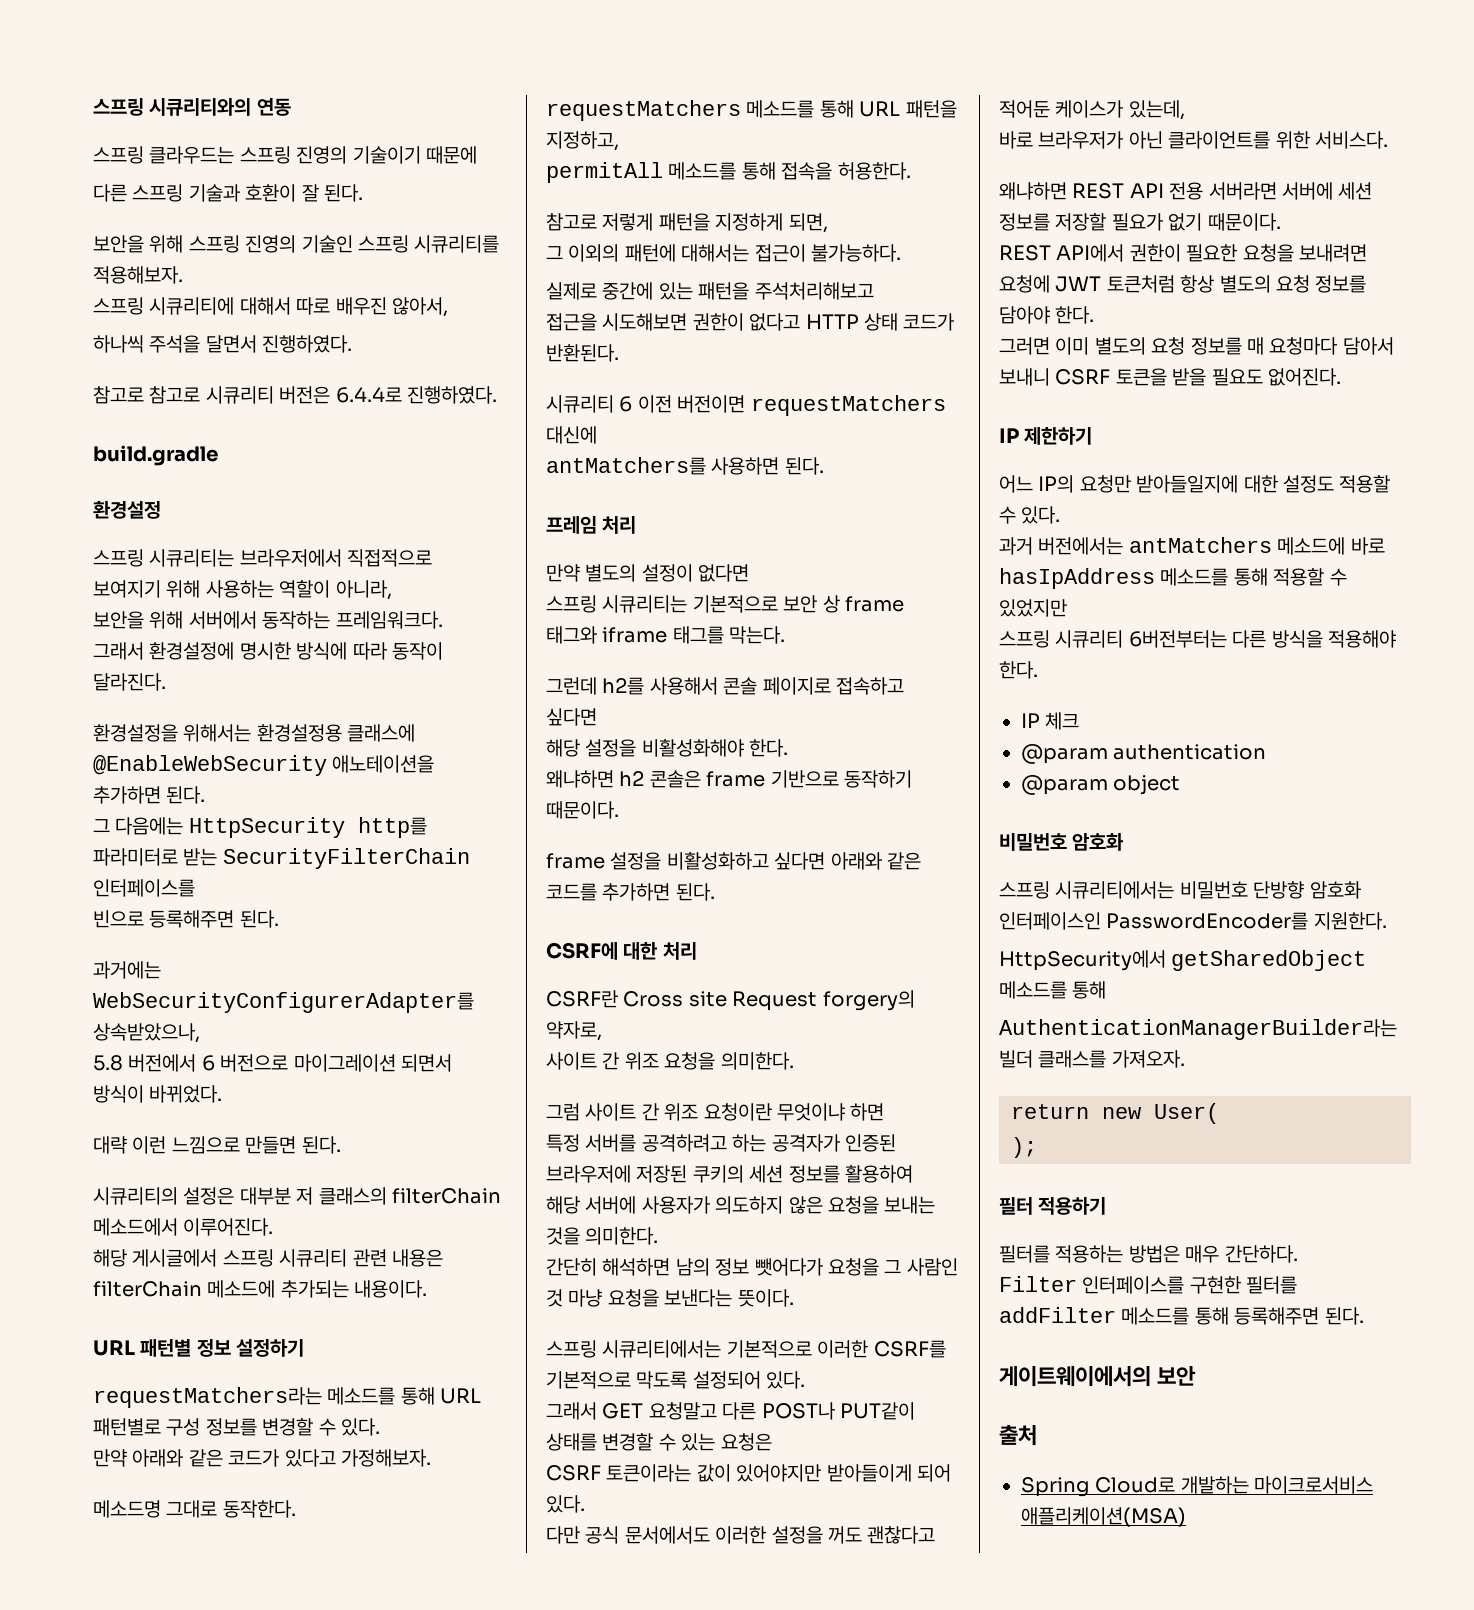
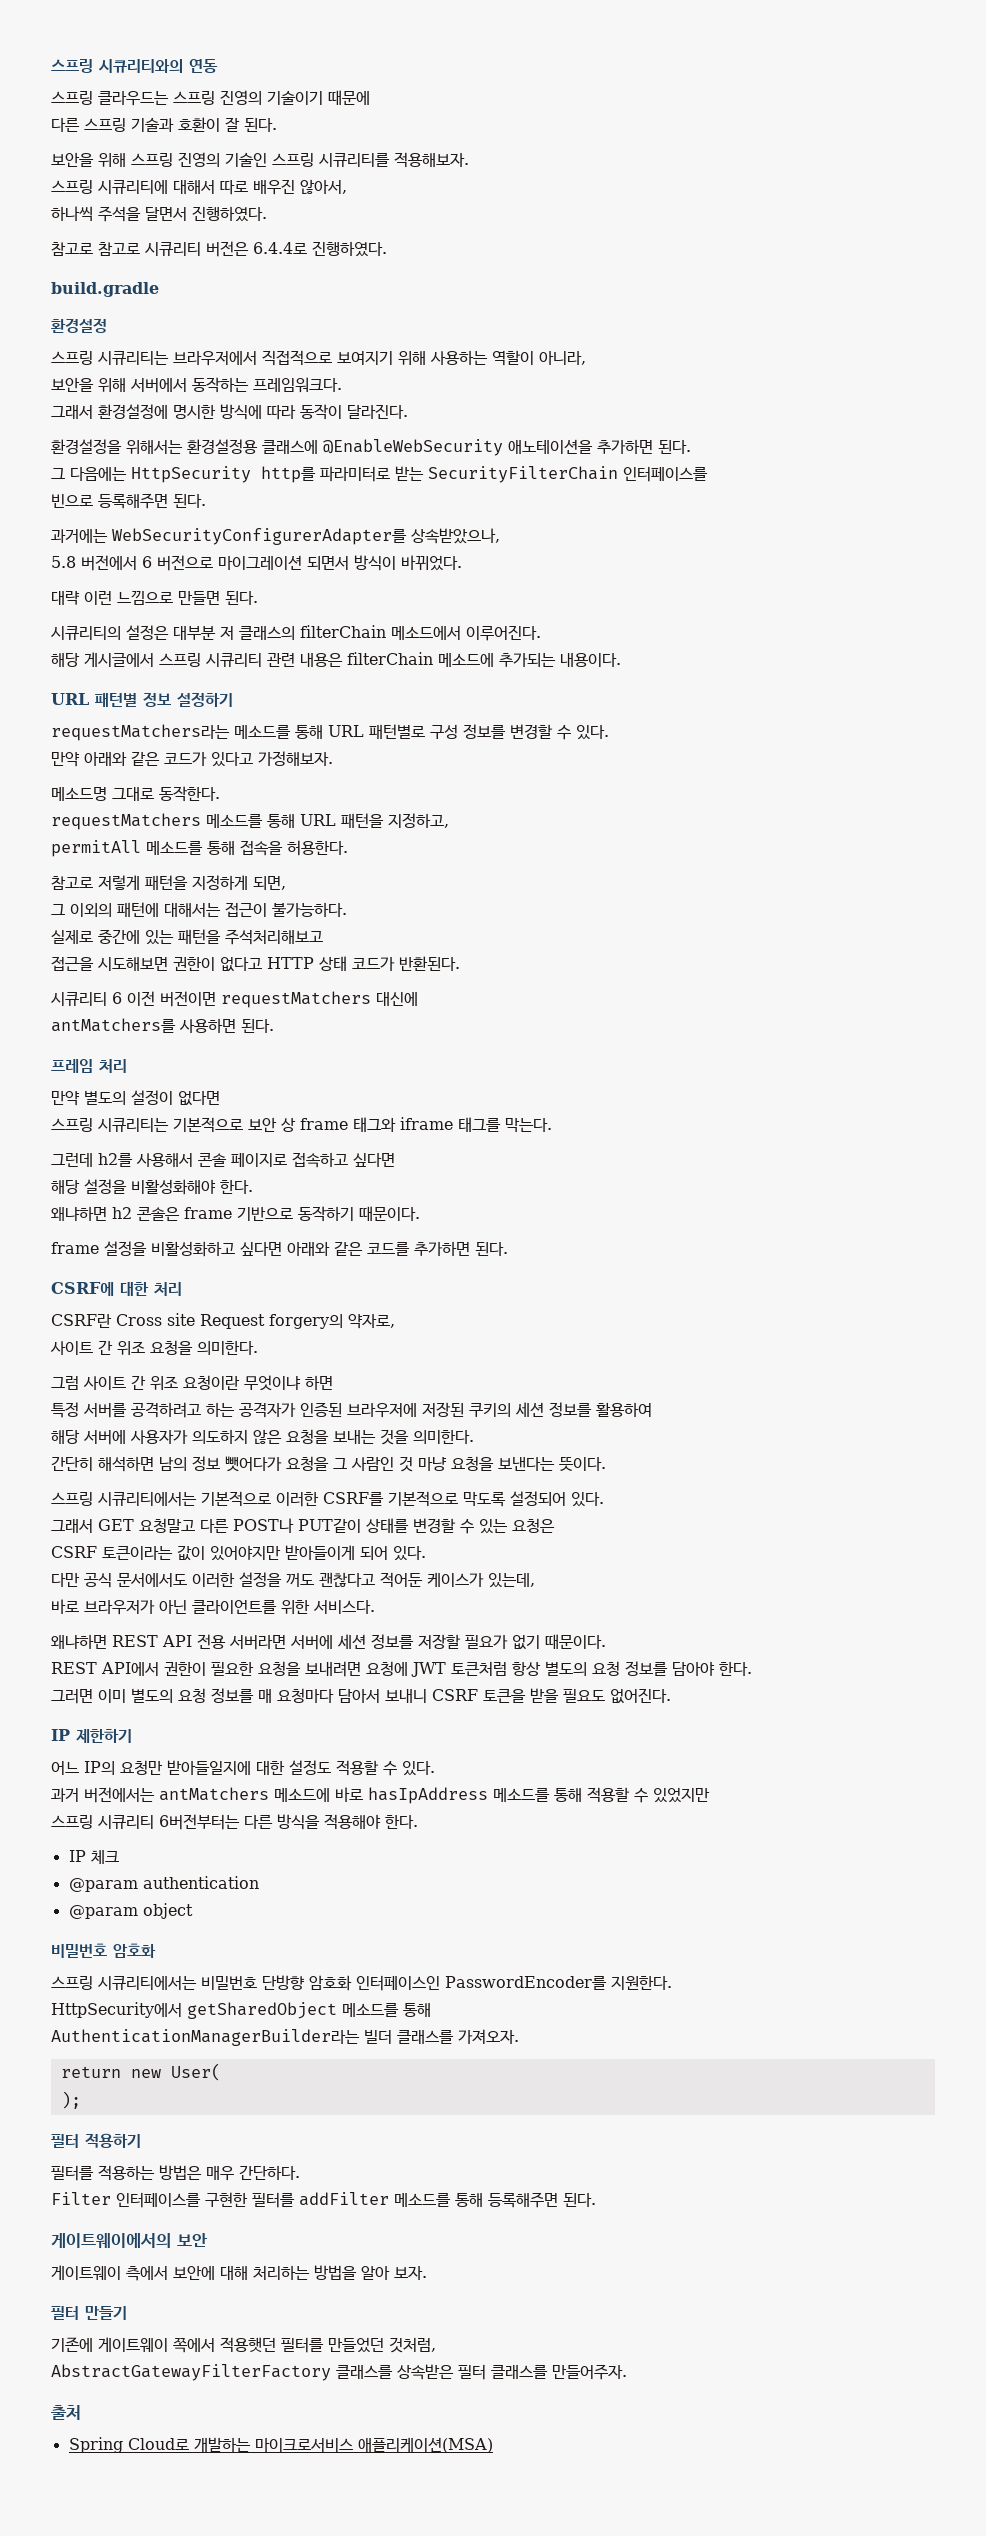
(1197, 1376) none -> [51,2265,427,2281] [51,2306,127,2320] [51,2337,436,2353] [51,2364,627,2381] // 게이트웨이 측에서 보안에 대해 처리하는 방법을 알아 보자. // 필터 만들기 // 기존에 게이트웨이 쪽에서 적용햇던 필터를 만들었던 것처럼, // AbstractGatewayFilterFactory 클래스를 상속받은 필터 클래스를 만들어주자.

